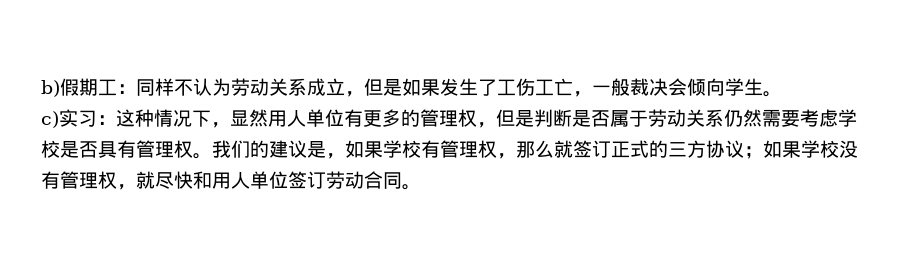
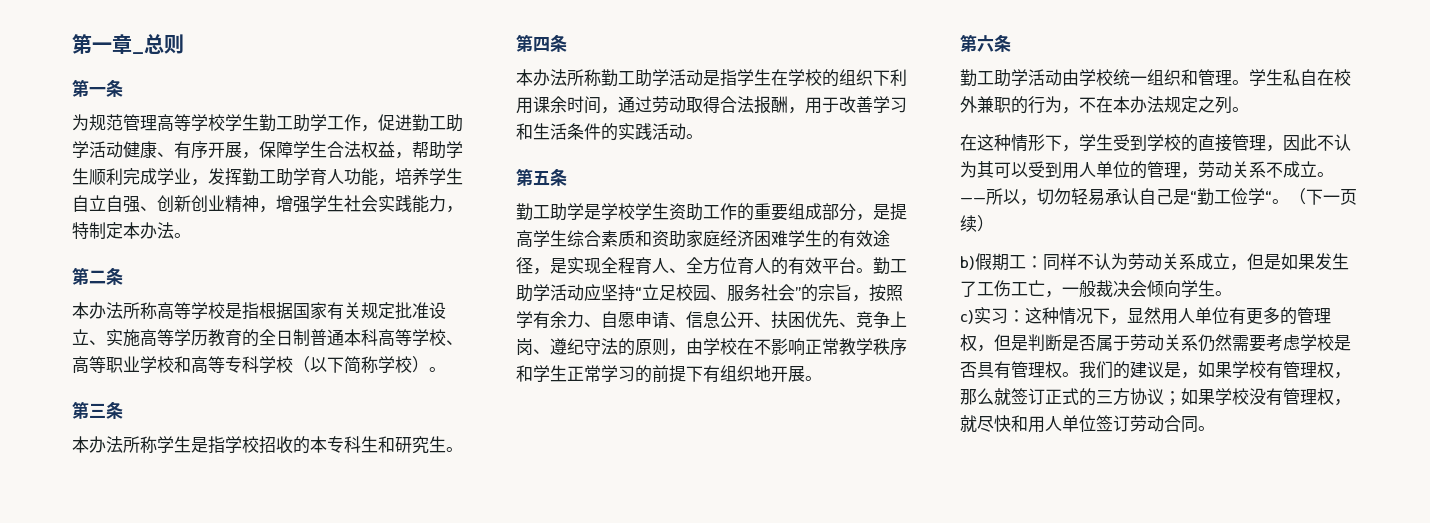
(41, 88) none -> [72,34,184,54] [72,79,123,97] [72,114,463,132] [72,141,463,159] [72,168,463,186] [72,195,463,213] [72,222,191,239] [72,267,123,285] [72,302,446,320] [72,329,463,347] [72,356,446,374] [72,401,123,419] [72,436,463,454] [516,34,567,52] [516,69,907,87] [516,96,907,114] [516,123,703,141] [516,168,567,186] [516,203,907,221] [516,230,890,248] [516,257,907,275] [516,284,903,302] [516,311,907,329] [516,338,907,356] [516,365,822,383] [960,34,1011,52] [960,69,1351,87] [960,96,1249,114] [960,134,1351,152] [960,161,1334,179] [960,188,1357,206] [960,215,994,232] 第一章_总则 // 第一条 // 为规范管理高等学校学生勤工助学工作，促进勤工助学活动健康、有序开展，保障学生合法权益，帮助学生顺利完成学业，发挥勤工助学育人功能，培养学生自立自强、创新创业精神，增强学生社会实践能力，特制定本办法。 // 第二条 // 本办法所称高等学校是指根据国家有关规定批准设立、实施高等学历教育的全日制普通本科高等学校、高等职业学校和高等专科学校（以下简称学校）。 // 第三条 // 本办法所称学生是指学校招收的本专科生和研究生。 // 第四条 // 本办法所称勤工助学活动是指学生在学校的组织下利用课余时间，通过劳动取得合法报酬，用于改善学习和生活条件的实践活动。 // 第五条 // 勤工助学是学校学生资助工作的重要组成部分，是提高学生综合素质和资助家庭经济困难学生的有效途径，是实现全程育人、全方位育人的有效平台。勤工助学活动应坚持“立足校园、服务社会”的宗旨，按照学有余力、自愿申请、信息公开、扶困优先、竞争上岗、遵纪守法的原则，由学校在不影响正常教学秩序和学生正常学习的前提下有组织地开展。 // 第六条 // 勤工助学活动由学校统一组织和管理。学生私自在校外兼职的行为，不在本办法规定之列。 // 在这种情形下，学生受到学校的直接管理，因此不认为其可以受到用人单位的管理，劳动关系不成立。——所以，切勿轻易承认自己是“勤工俭学“。（下一页续） //

